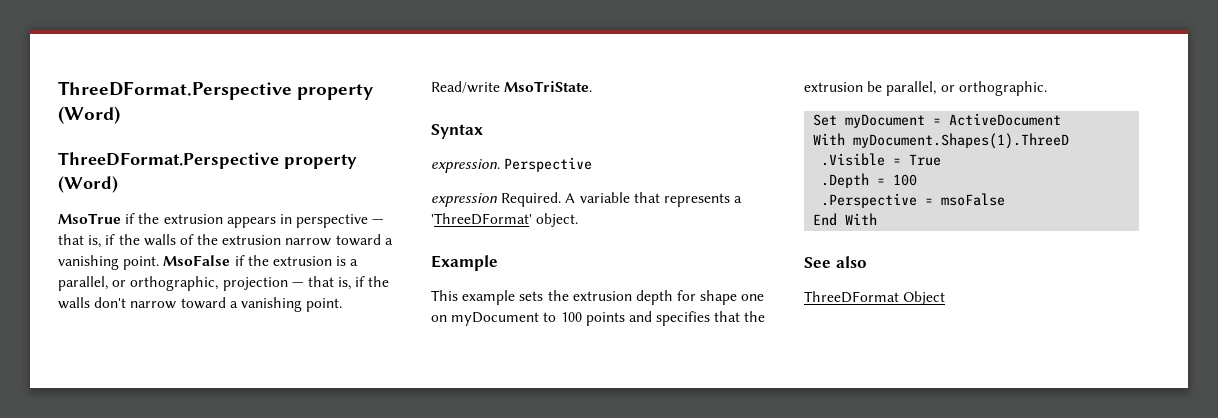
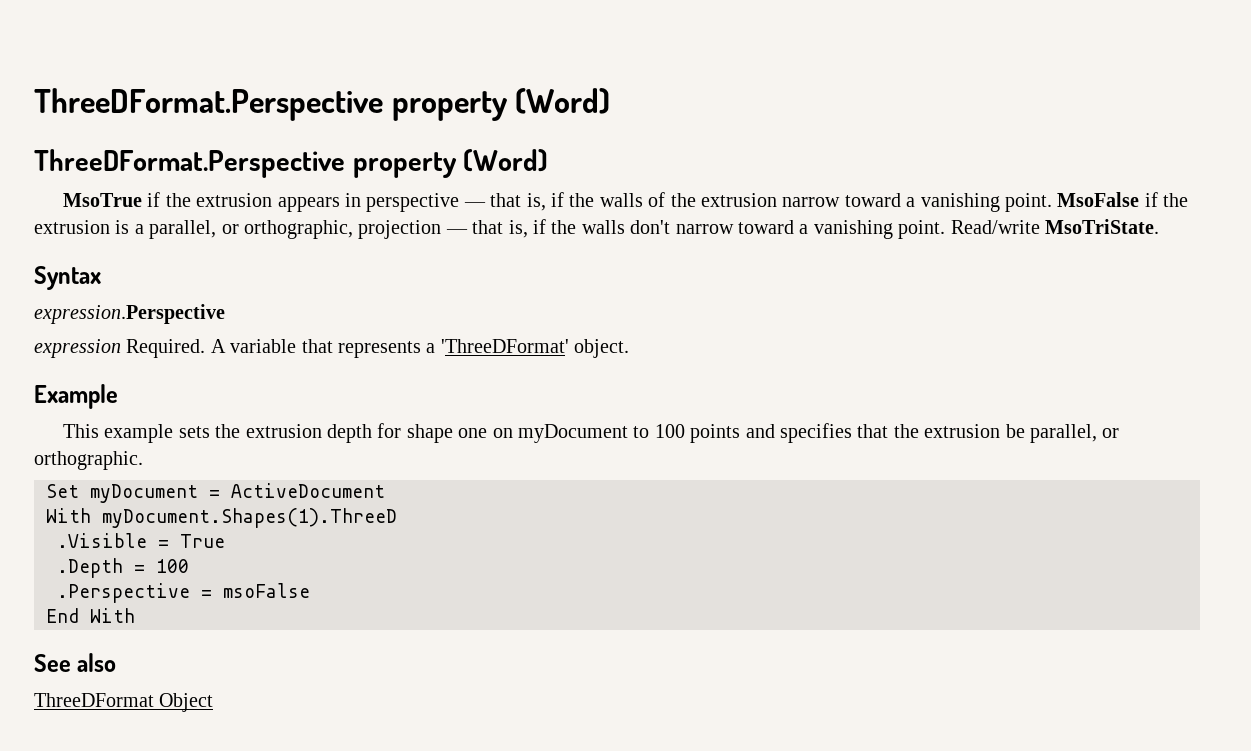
[431,157,593,173] expression. Perspective -> [34,304,225,324] expression.Perspective

